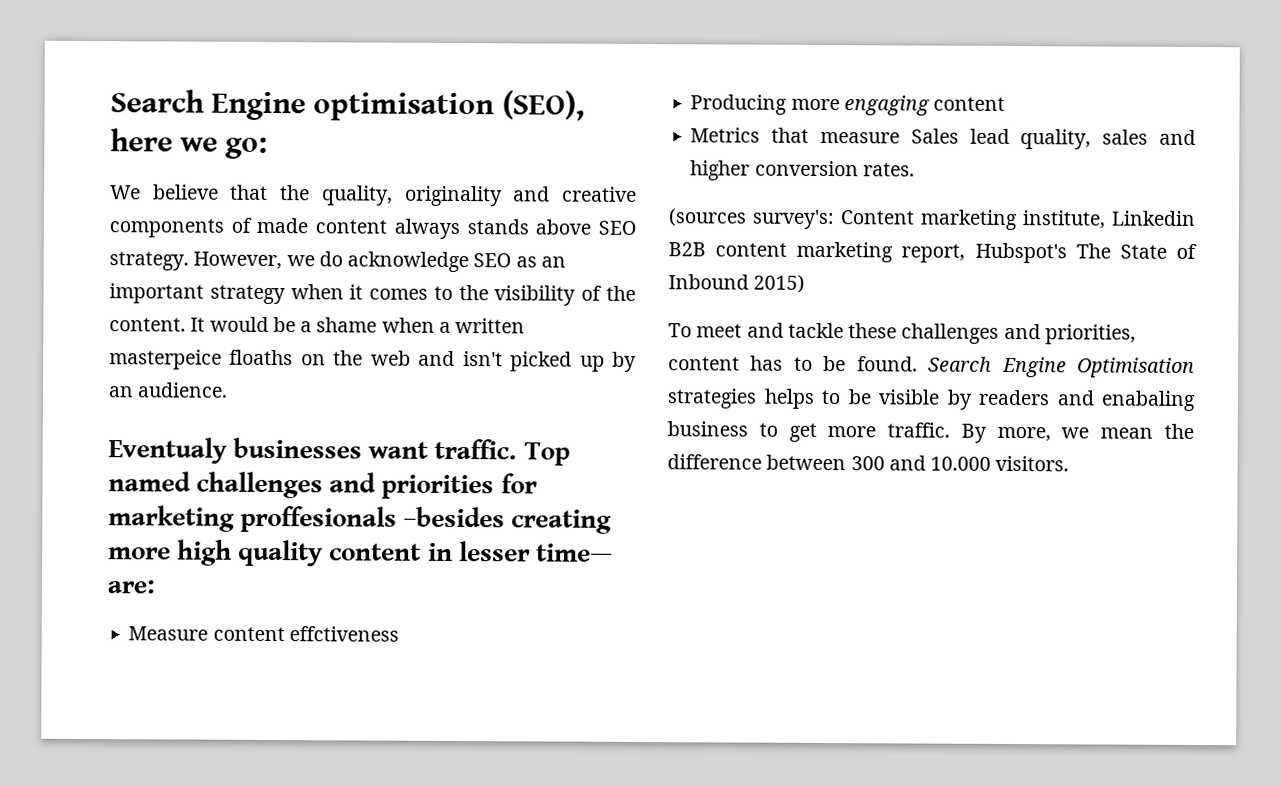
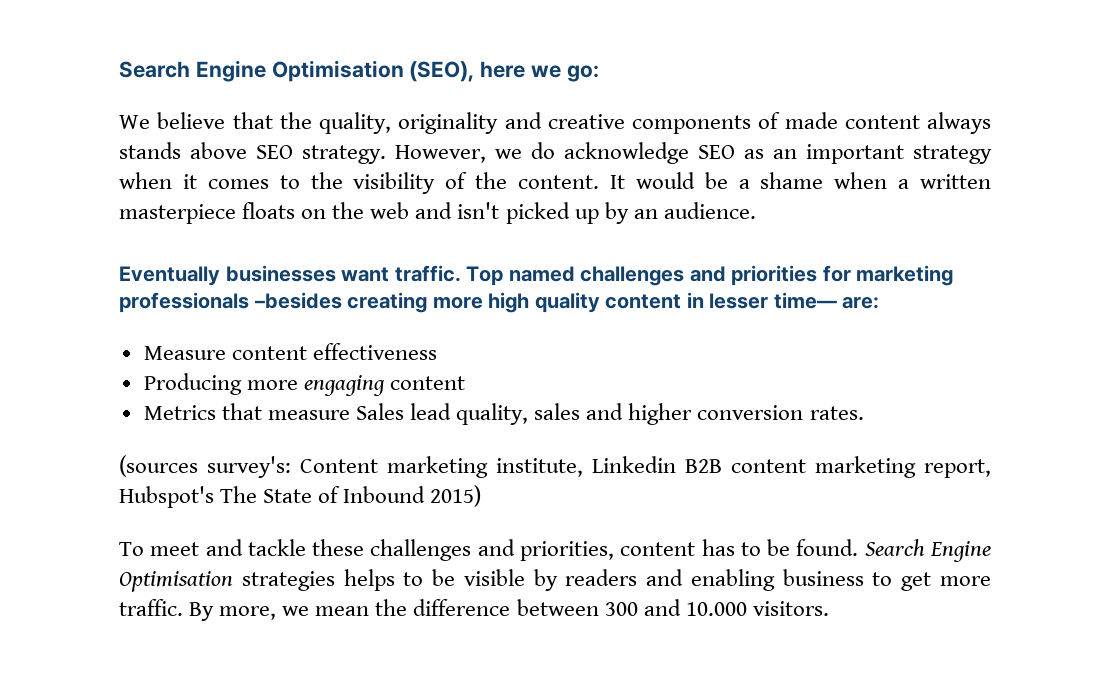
[110,89,496,122] Search Engine optimisation -> [119,60,404,82] Search Engine Optimisation
[109,349,294,370] masterpeice floaths -> [119,202,296,224] masterpiece floats
[108,437,227,464] Eventualy -> [119,266,220,286] Eventually
[240,505,398,533] proffesionals -> [119,292,249,313] professionals
[288,626,399,642] effctiveness -> [312,343,437,360] effectiveness
[1101,390,1196,411] enabaling -> [690,569,775,591] enabling

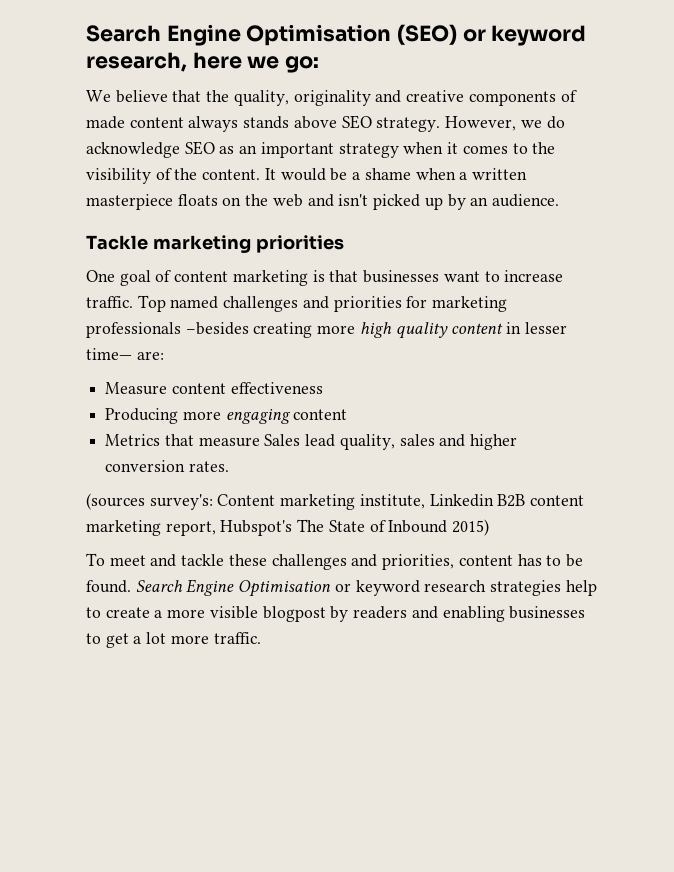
[119,60,475,82] Search Engine Optimisation (SEO), -> [86,24,587,46] [86,52,187,72] Search Engine Optimisation (SEO) or keyword research,
[119,265,390,286] Eventually businesses want -> [86,235,344,253] [86,270,564,286] Tackle marketing priorities // One goal of content marketing is that businesses want to increase
[241,569,525,591] strategies helps to be visible -> [334,580,597,596] [86,606,326,622] or keyword research strategies help to create a more visible blogpost
[782,569,864,586] business -> [509,606,586,619] businesses
[939,576,991,586] [119,599,829,621] more traffic. By more, we mean the difference between 300 and 10.000 visitors. -> [133,632,261,644] a lot more traffic.

